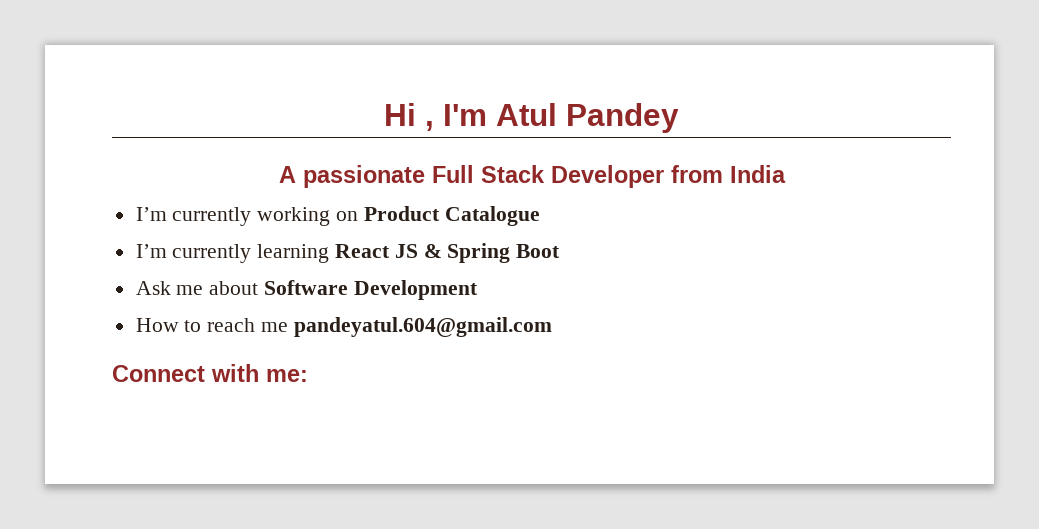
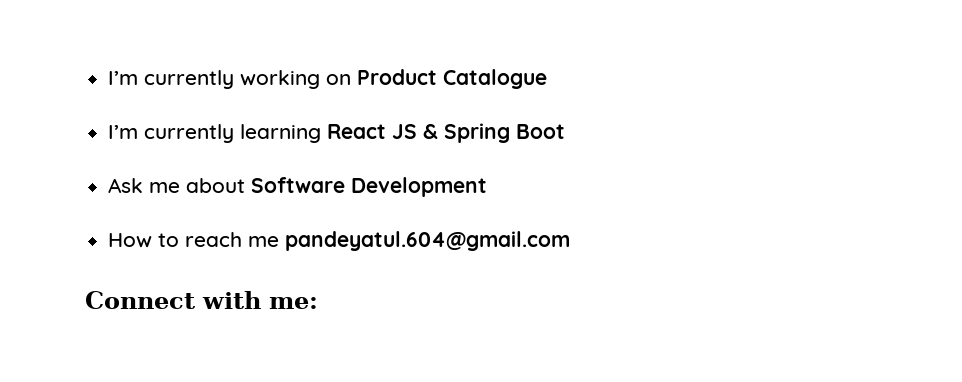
[384,103,679,133] [278,165,786,188] Hi , I'm Atul Pandey // A passionate Full Stack Developer from India // -> (108, 78) none

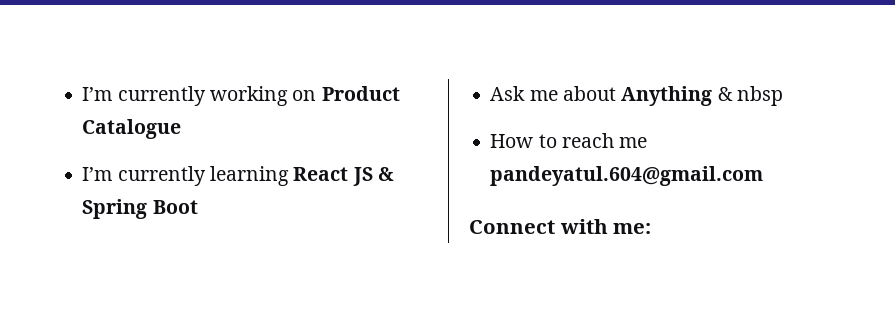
[251,177,488,197] Software Development -> [621,86,783,106] Anything & nbsp

